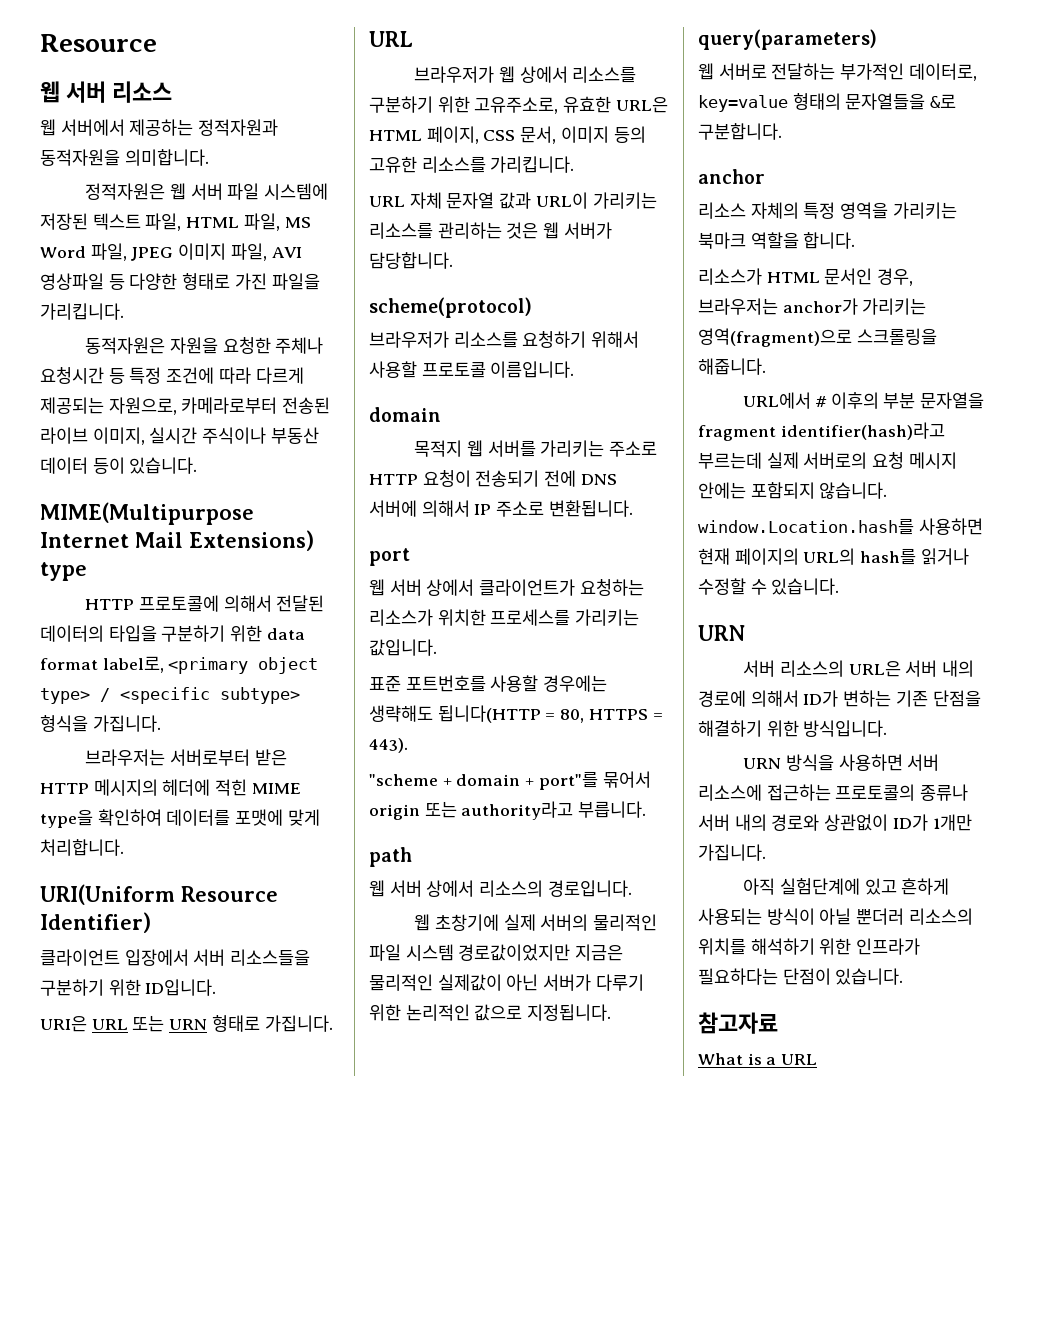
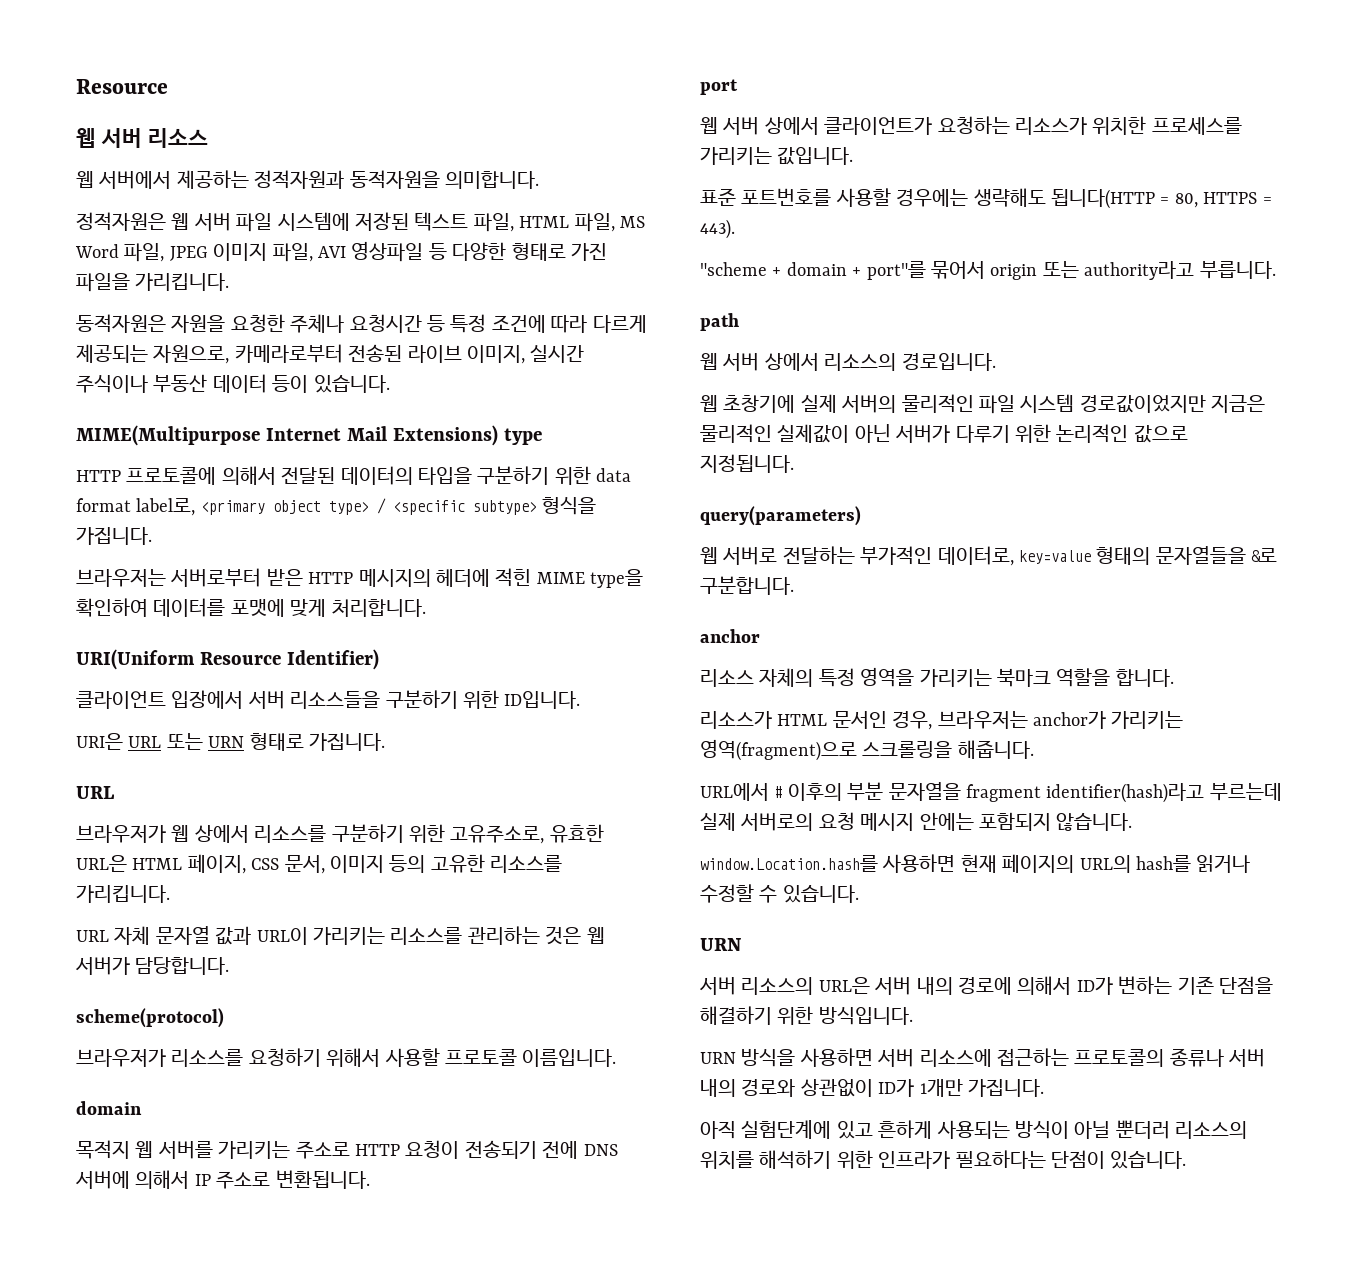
[698,1012,778,1034] [698,1053,818,1065] // 참고자료 // What is a URL -> (1187, 1160) none

